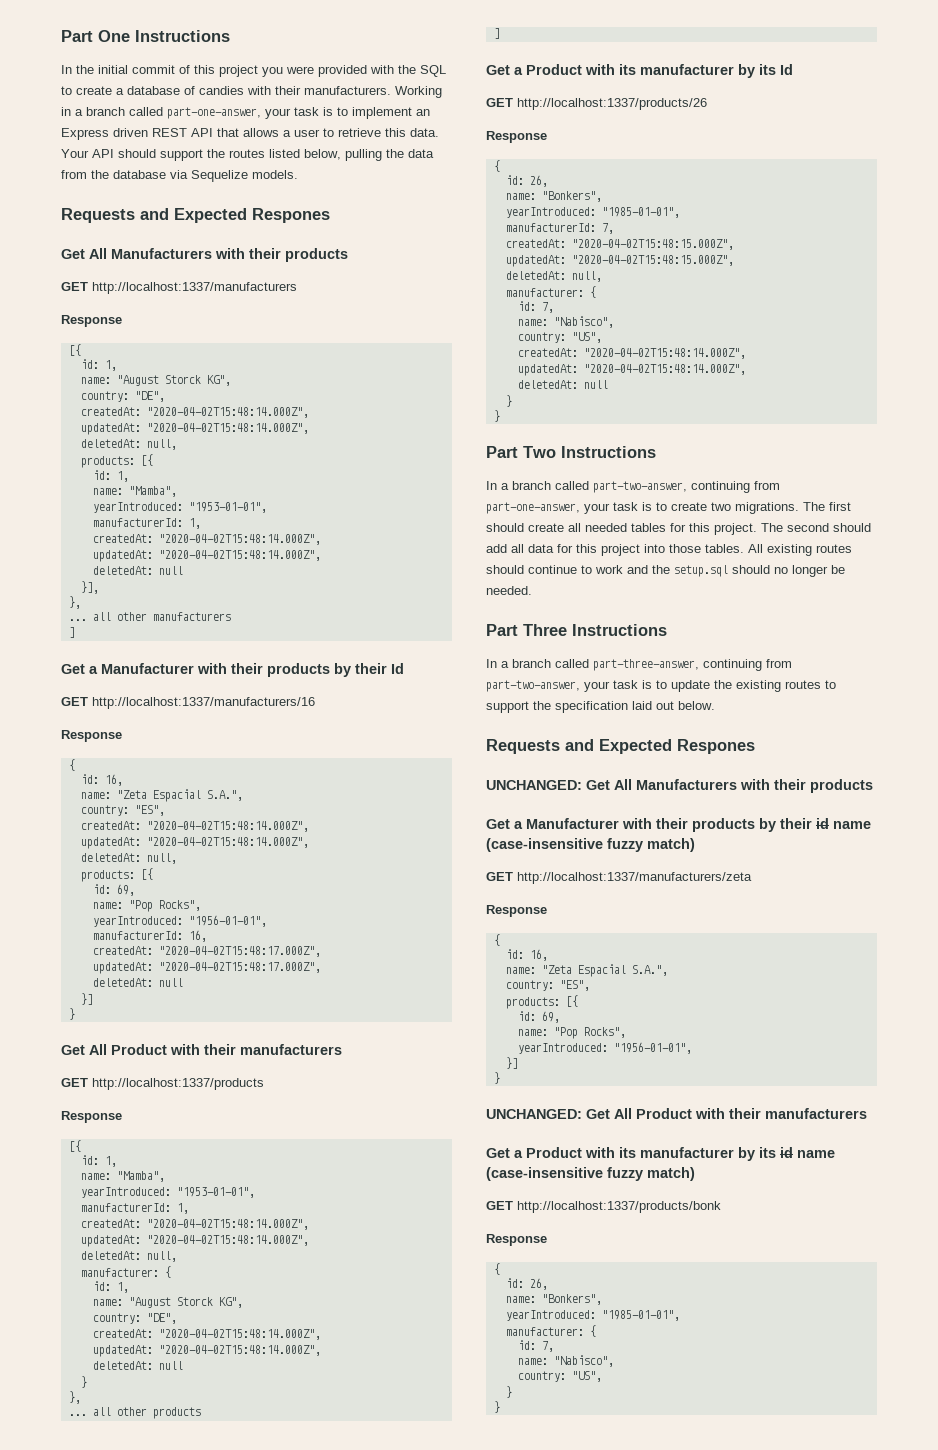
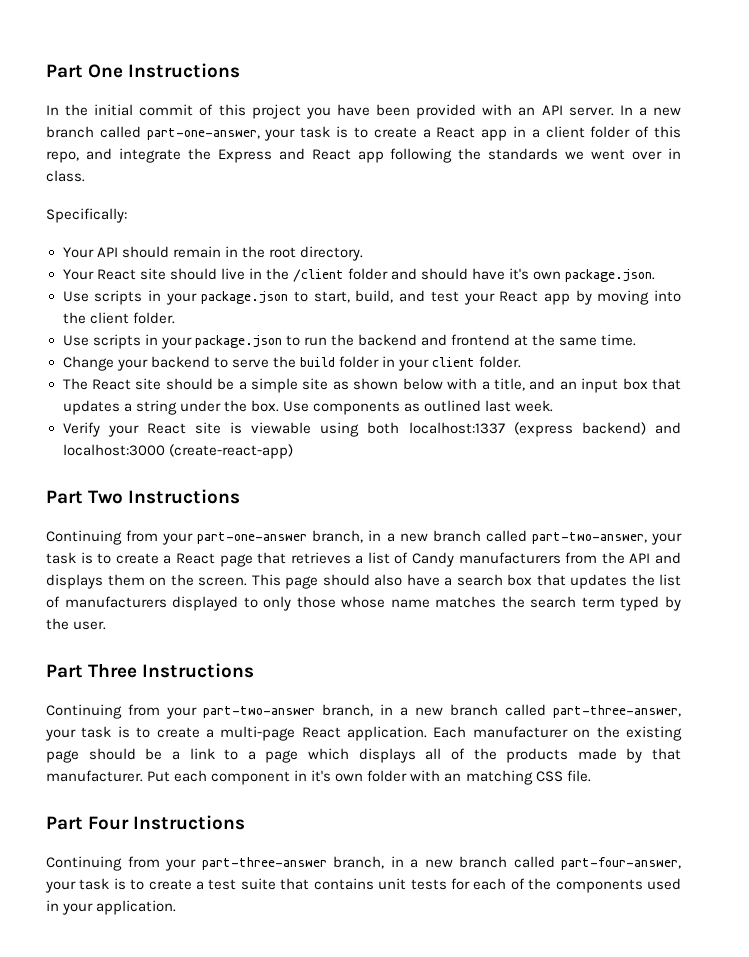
[286,65,446,77] [61,86,442,98] [61,107,83,116] were provided with the SQL to create a database of candies with their manufacturers. Working in a -> [336,104,681,119] have been provided with an API server. In a new
[352,107,430,119] [61,128,439,140] [61,149,434,161] [61,170,298,182] [61,208,330,223] [61,248,348,262] [61,282,297,294] [61,315,122,327] [68,344,81,356] [80,359,117,371] [80,375,231,386] [80,391,165,402] [80,407,309,418] [80,423,309,435] [80,439,177,450] [80,454,153,468] [92,470,129,482] [92,486,177,497] [92,502,267,513] [92,518,201,529] [92,534,321,545] [92,550,321,562] [92,566,183,575] [80,581,99,594] [68,596,81,609] [68,612,231,621] [68,627,75,638] [61,663,404,677] [61,697,315,709] [61,730,122,742] [68,759,75,771] [80,774,123,786] [80,789,243,802] [80,805,165,816] [80,821,309,832] [80,837,309,849] [80,853,177,864] [80,868,153,882] [92,884,135,896] [92,900,201,912] [92,915,267,927] [92,930,207,942] [92,946,321,957] [92,962,321,974] [92,978,183,987] [80,993,93,1005] [68,1008,75,1020] [61,1044,342,1055] [61,1078,264,1090] [61,1111,122,1123] [68,1140,81,1152] [80,1155,117,1167] [80,1171,165,1182] [80,1187,255,1198] [80,1203,189,1214] [80,1219,309,1230] [80,1235,309,1247] [80,1251,177,1262] [80,1266,171,1278] [92,1281,129,1293] [92,1297,243,1308] [92,1313,177,1324] [92,1329,321,1340] [92,1345,321,1357] [92,1361,183,1370] [80,1376,87,1388] [68,1391,81,1404] [68,1407,201,1419] [493,28,500,39] [486,64,793,78] [486,98,707,110] [486,131,547,143] [493,160,500,172] [505,175,548,187] [505,191,602,202] [505,207,680,218] [505,223,614,234] [505,239,734,250] [505,255,734,267] [505,271,602,282] [505,286,596,298] [517,301,554,313] [517,316,614,328] [517,332,602,343] [517,348,746,359] [517,364,746,376] [517,380,608,389] [505,395,512,407] [493,410,500,422] [486,446,656,458] [486,481,780,493] [486,502,851,514] [486,523,871,535] [486,544,852,556] [486,565,845,577] [486,586,532,595] [486,624,667,636] [486,659,792,671] [486,680,836,692] [486,701,715,713] [486,739,755,754] [486,779,873,793] [486,818,871,832] [486,838,695,852] [486,872,752,884] [486,905,547,917] [493,934,500,946] [505,949,548,961] [505,964,668,977] [505,980,590,991] [505,995,578,1009] [517,1011,560,1023] [517,1027,626,1039] [517,1042,692,1054] [505,1057,518,1069] [493,1072,500,1084] [486,1108,867,1119] [486,1147,835,1161] [486,1167,695,1181] [486,1201,721,1213] [486,1234,547,1246] [493,1263,500,1275] [505,1278,548,1290] [505,1294,602,1305] [505,1310,680,1321] [505,1325,596,1337] [517,1340,554,1352] [517,1355,614,1367] [517,1371,602,1382] [505,1386,512,1398] [493,1401,500,1413] implement an Express driven REST API that allows a user to retrieve this data. Your API should support the routes listed below, pulling the data from the database via Sequelize models. // Requests and Expected Respones // Get All Manufacturers with their products // GET http://localhost:1337/manufacturers // Response // [{ // id: 1, // name: "August Storck KG", // country: "DE", // createdAt: "2020-04-02T15:48:14.000Z", // updatedAt: "2020-04-02T15:48:14.000Z", // deletedAt: null, // products: [{ // id: 1, // name: "Mamba", // yearIntroduced: "1953-01-01", // manufacturerId: 1, // createdAt: "2020-04-02T15:48:14.000Z", // updatedAt: "2020-04-02T15:48:14.000Z", // deletedAt: null // }], // }, // ... all other manufacturers // ] // Get a Manufacturer with their products by their Id // GET http://localhost:1337/manufacturers/16 // Response // { // id: 16, // name: "Zeta Espacial S.A.", // country: "ES", // createdAt: "2020-04-02T15:48:14.000Z", // updatedAt: "2020-04-02T15:48:14.000Z", // deletedAt: null, // products: [{ // id: 69, // name: "Pop Rocks", // yearIntroduced: "1956-01-01", // manufacturerId: 16, // createdAt: "2020-04-02T15:48:17.000Z", // updatedAt: "2020-04-02T15:48:17.000Z", // deletedAt: null // }] // } // Get All Product with their manufacturers // GET http://localhost:1337/products // Response // [{ // id: 1, // name: "Mamba", // yearIntroduced: "1953-01-01", // manufacturerId: 1, // createdAt: "2020-04-02T15:48:14.000Z", // updatedAt: "2020-04-02T15:48:14.000Z", // deletedAt: null, // manufacturer: { // id: 1, // name: "August Storck KG", // country: "DE", // createdAt: "2020-04-02T15:48:14.000Z", // updatedAt: "2020-04-02T15:48:14.000Z", // deletedAt: null // } // }, // ... all other products // ] // Get a Product with its manufacturer by its Id // GET http://localhost:1337/products/26 // Response // { // id: 26, // name: "Bonkers", // yearIntroduced: "1985-01-01", // manufacturerId: 7, // createdAt: "2020-04-02T15:48:15.000Z", // updatedAt: "2020-04-02T15:48:15.000Z", // deletedAt: null, // manufacturer: { // id: 7, // name: "Nabisco", // country: "US", // createdAt: "2020-04-02T15:48:14.000Z", // updatedAt: "2020-04-02T15:48:14.000Z", // deletedAt: null // } // } // Part Two Instructions // In a branch called part-two-answer, continuing from part-one-answer, your task is to create two migrations. The first should create all needed tables for this project. The second should add all data for this project into those tables. All existing routes should continue to work and the setup.sql should no longer be needed. // Part Three Instructions // In a branch called part-three-answer, continuing from part-two-answer, your task is to update the existing routes to support the specification laid out below. // Requests and Expected Respones // UNCHANGED: Get All Manufacturers with their products // Get a Manufacturer with their products by their id name (case-insensitive fuzzy match) // GET http://localhost:1337/manufacturers/zeta // Response // { // id: 16, // name: "Zeta Espacial S.A.", // country: "ES", // products: [{ // id: 69, // name: "Pop Rocks", // yearIntroduced: "1956-01-01", // }] // } // UNCHANGED: Get All Product with their manufacturers // Get a Product with its manufacturer by its id name (case-insensitive fuzzy match) // GET http://localhost:1337/products/bonk // Response // { // id: 26, // name: "Bonkers", // yearIntroduced: "1985-01-01", // manufacturer: { // id: 7, // name: "Nabisco", // country: "US", // } // } -> [373,126,681,141] [46,148,682,163] [46,170,85,182] [46,208,127,223] [62,246,363,261] [62,268,656,282] [62,290,681,305] [62,312,175,324] [62,334,637,349] [62,356,522,371] [62,378,681,393] [62,400,554,415] [62,422,681,437] [62,444,293,459] [46,489,241,504] [46,530,683,545] [46,552,681,567] [46,574,681,589] [46,596,682,611] [46,618,107,630] [46,663,255,678] [46,704,681,719] [45,726,682,741] [46,748,681,763] [46,770,591,785] [46,815,246,830] [46,856,681,871] [45,878,682,893] [46,900,177,915] create a React app in a client folder of this repo, and integrate the Express and React app following the standards we went over in class. // Specifically: // Your API should remain in the root directory. // Your React site should live in the /client folder and should have it's own package.json. // Use scripts in your package.json to start, build, and test your React app by moving into the client folder. // Use scripts in your package.json to run the backend and frontend at the same time. // Change your backend to serve the build folder in your client folder. // The React site should be a simple site as shown below with a title, and an input box that updates a string under the box. Use components as outlined last week. // Verify your React site is viewable using both localhost:1337 (express backend) and localhost:3000 (create-react-app) // Part Two Instructions // Continuing from your part-one-answer branch, in a new branch called part-two-answer, your task is to create a React page that retrieves a list of Candy manufacturers from the API and displays them on the screen. This page should also have a search box that updates the list of manufacturers displayed to only those whose name matches the search term typed by the user. // Part Three Instructions // Continuing from your part-two-answer branch, in a new branch called part-three-answer, your task is to create a multi-page React application. Each manufacturer on the existing page should be a link to a page which displays all of the products made by that manufacturer. Put each component in it's own folder with an matching CSS file. // Part Four Instructions // Continuing from your part-three-answer branch, in a new branch called part-four-answer, your task is to create a test suite that contains unit tests for each of the components used in your application.

